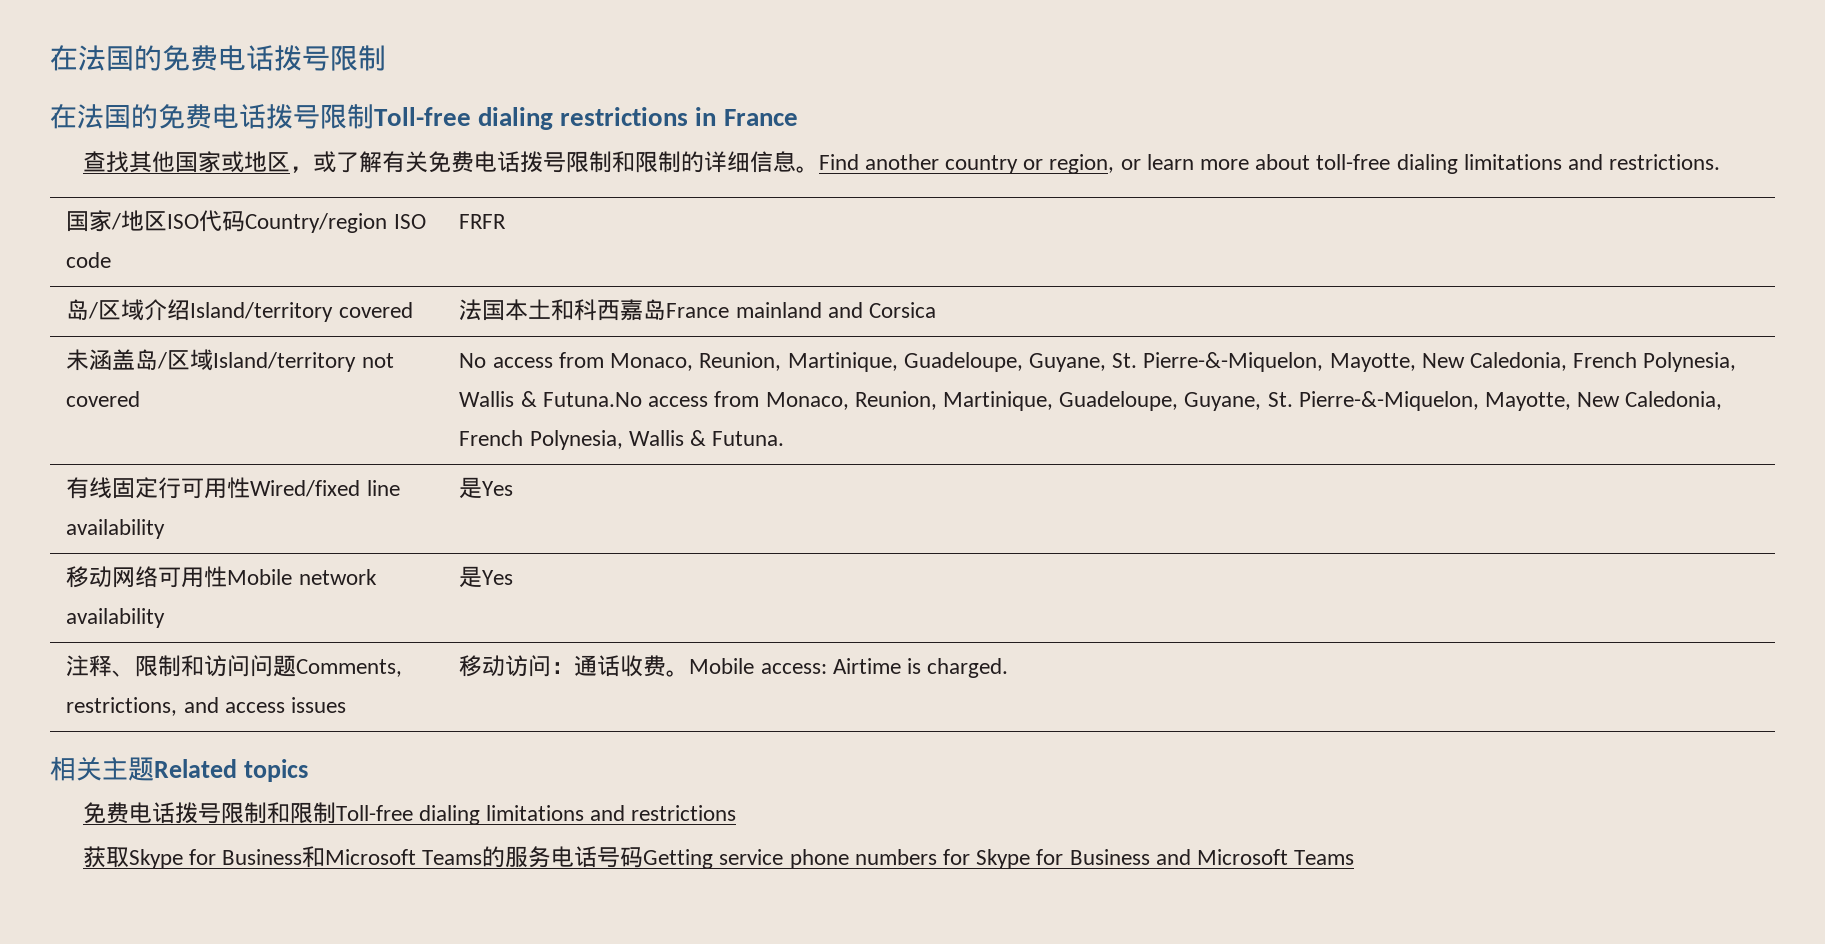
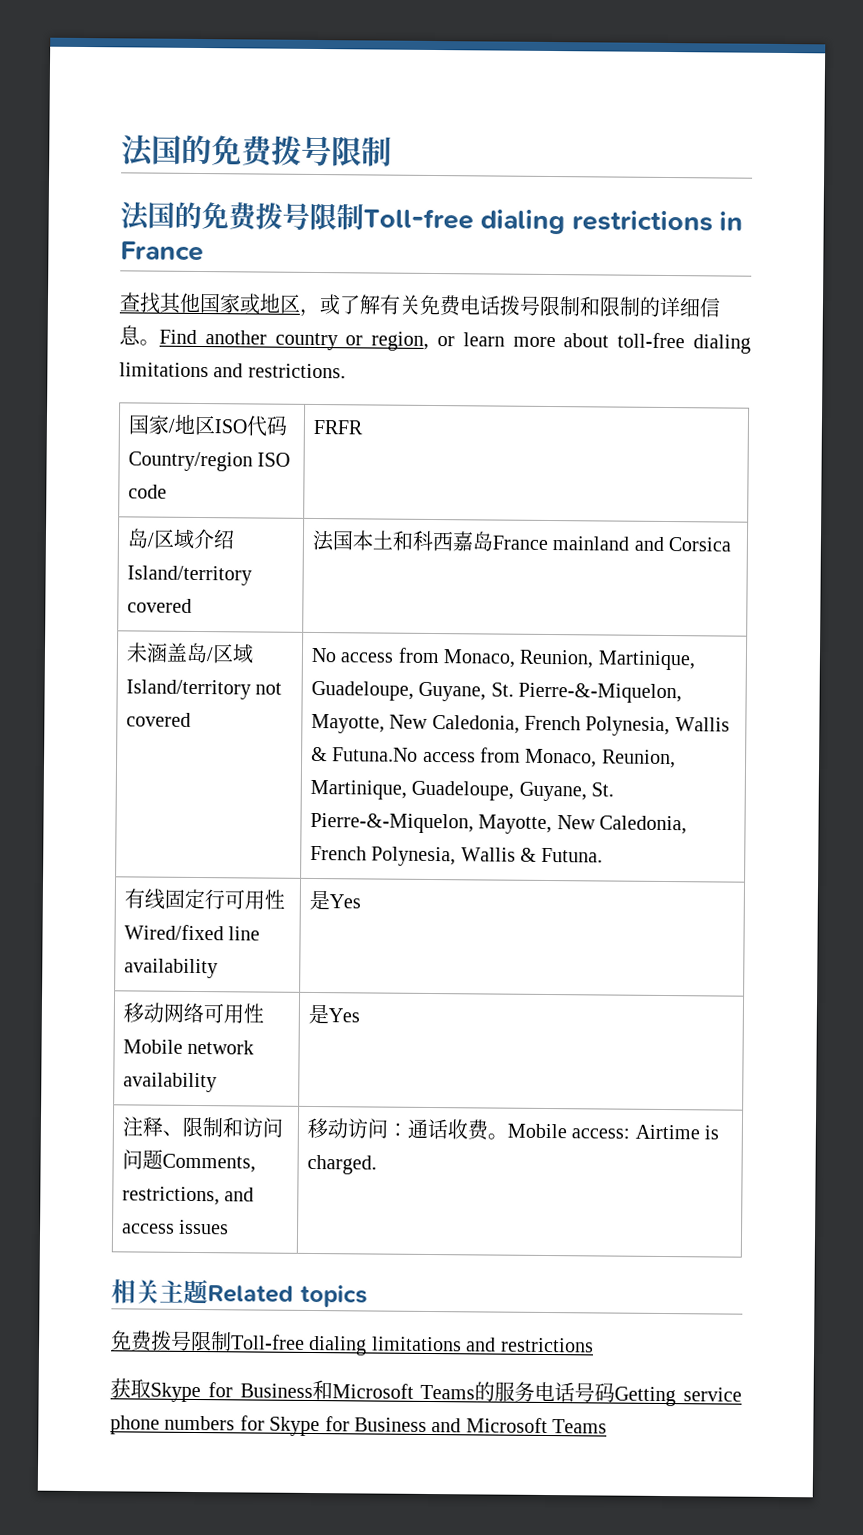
[50,45,274,71] 在法国的免费电话 -> [121,134,274,167] 法国的免费
[50,104,266,129] 在法国的免费电话 -> [120,201,258,231] 法国的免费
[128,802,336,824] 电话拨号限制和限制 -> [151,1330,232,1352] 拨号限制

